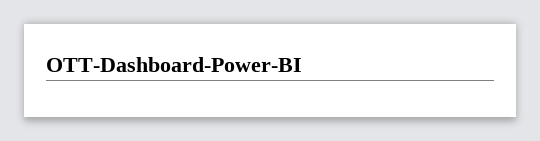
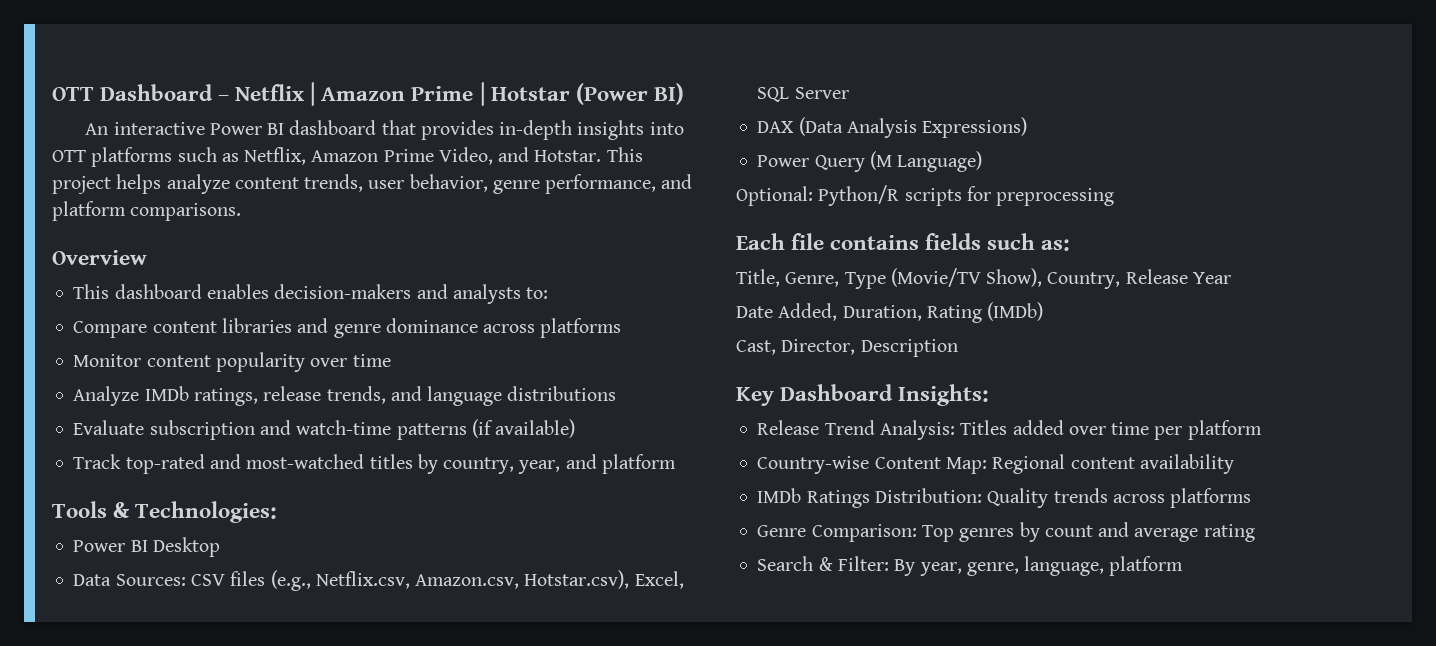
[46,57,302,72] OTT-Dashboard-Power-BI -> [52,82,684,106] [85,120,684,140] [52,147,643,167] [52,174,693,194] [52,201,242,221] [52,250,147,265] [73,284,549,304] [73,318,622,338] [73,352,391,372] [73,386,617,406] [73,419,576,440] [73,454,676,474] [52,501,278,523] [73,537,220,557] [73,570,684,591] [757,87,849,102] [757,117,1028,138] [757,151,983,172] [736,185,1115,206] [736,233,1071,251] [736,268,1231,289] [736,302,1044,323] [736,339,958,357] [736,384,990,406] [757,420,1262,440] [757,454,1234,474] [757,488,1252,508] [757,522,1255,542] [757,556,1184,576] OTT Dashboard – Netflix | Amazon Prime | Hotstar (Power BI) // An interactive Power BI dashboard that provides in-depth insights into OTT platforms such as Netflix, Amazon Prime Video, and Hotstar. This project helps analyze content trends, user behavior, genre performance, and platform comparisons. // Overview // This dashboard enables decision-makers and analysts to: // Compare content libraries and genre dominance across platforms // Monitor content popularity over time // Analyze IMDb ratings, release trends, and language distributions // Evaluate subscription and watch-time patterns (if available) // Track top-rated and most-watched titles by country, year, and platform // Tools & Technologies: // Power BI Desktop // Data Sources: CSV files (e.g., Netflix.csv, Amazon.csv, Hotstar.csv), Excel, SQL Server // DAX (Data Analysis Expressions) // Power Query (M Language) // Optional: Python/R scripts for preprocessing // Each file contains fields such as: // Title, Genre, Type (Movie/TV Show), Country, Release Year // Date Added, Duration, Rating (IMDb) // Cast, Director, Description // Key Dashboard Insights: // Release Trend Analysis: Titles added over time per platform // Country-wise Content Map: Regional content availability // IMDb Ratings Distribution: Quality trends across platforms // Genre Comparison: Top genres by count and average rating // Search & Filter: By year, genre, language, platform

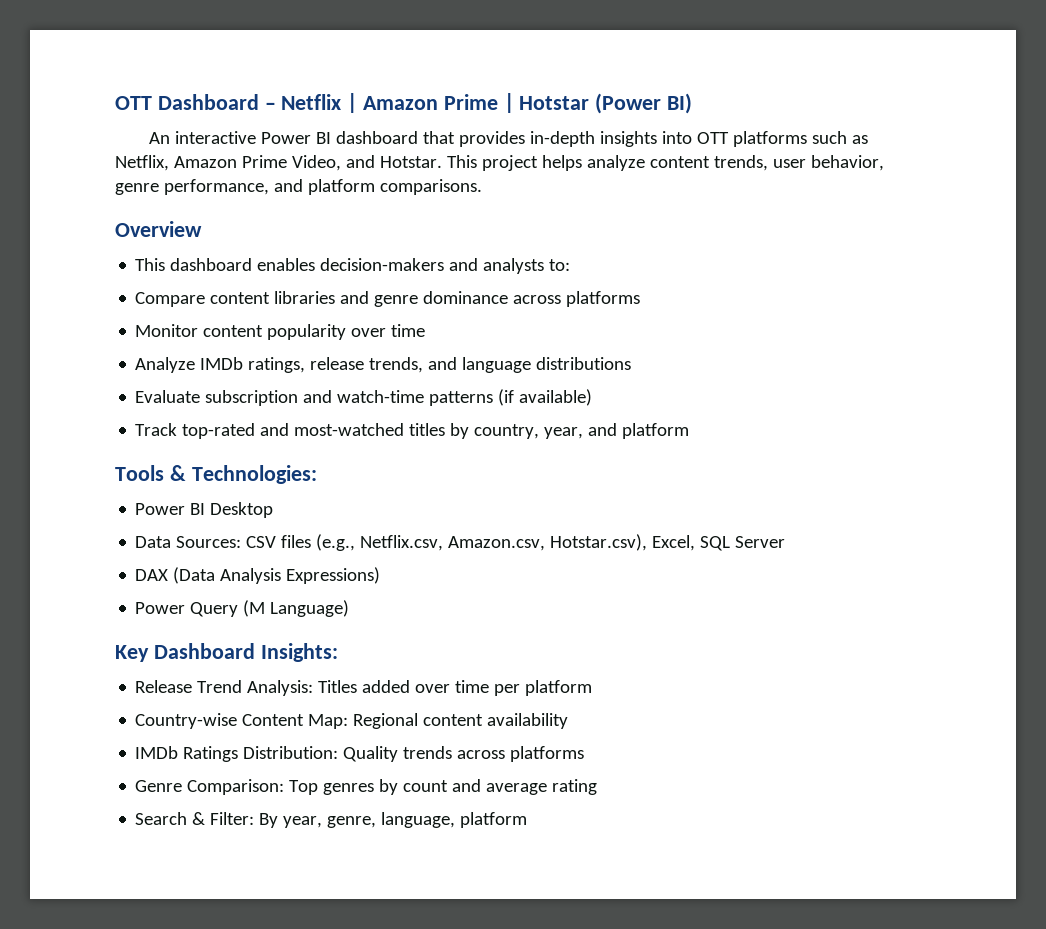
[736,185,1115,206] [736,233,1071,251] [736,268,1231,289] [736,302,1044,323] [736,339,958,357] // Optional: Python/R scripts for preprocessing // Each file contains fields such as: // Title, Genre, Type (Movie/TV Show), Country, Release Year // Date Added, Duration, Rating (IMDb) // Cast, Director, Description -> (350, 608) none

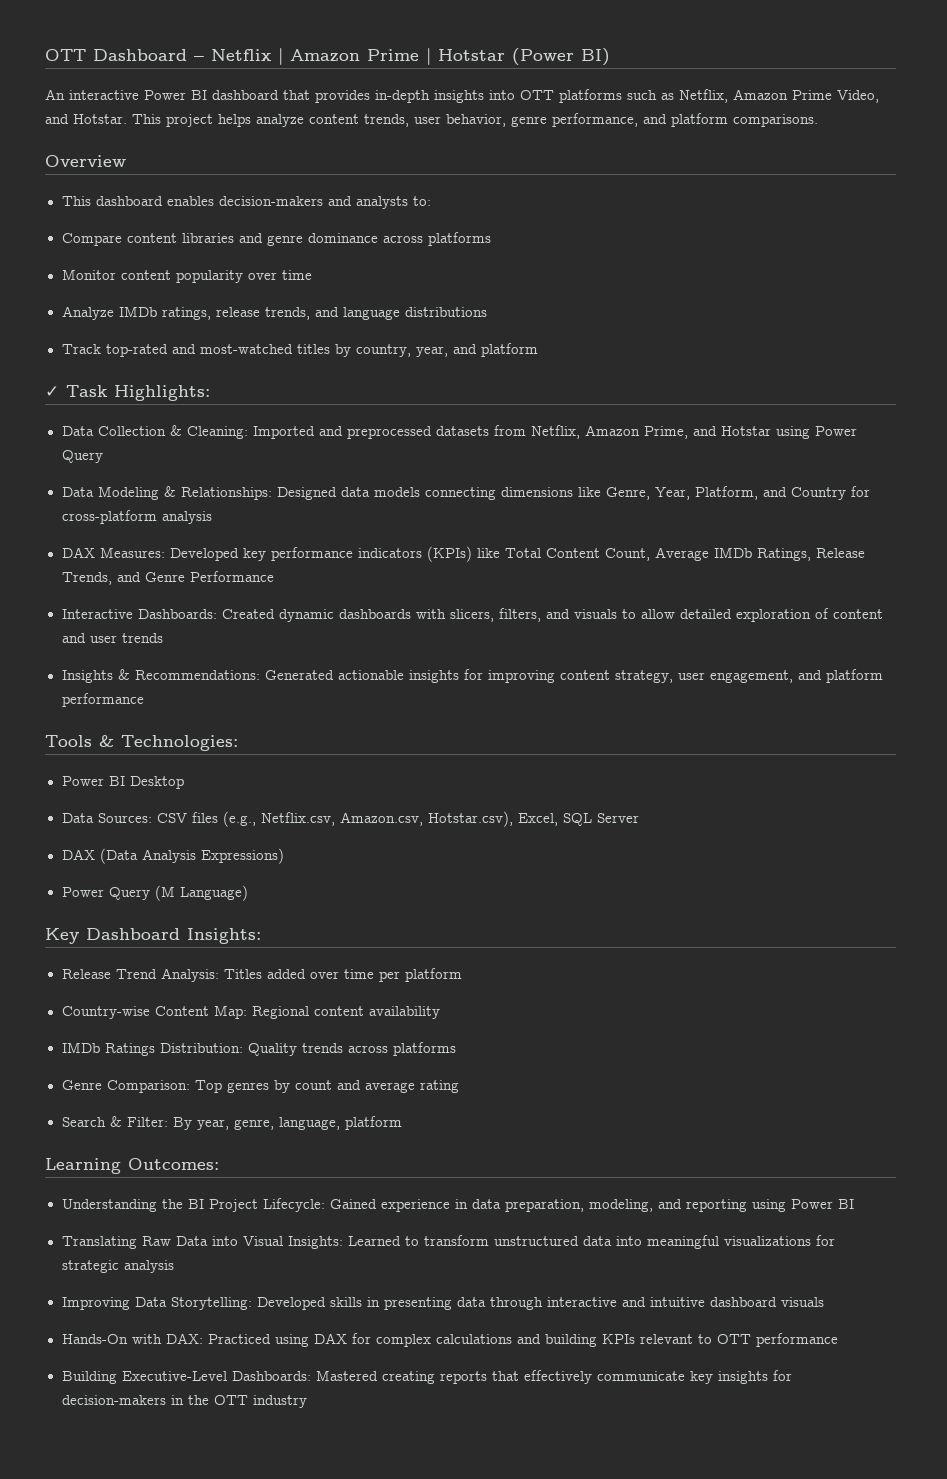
[135,389,593,406] // Evaluate subscription and watch-time patterns (if available) -> (487, 312) none
(690, 431) none -> [45,385,210,401] [61,425,857,439] [61,450,103,463] [61,486,870,500] [61,510,212,524] [61,546,865,562] [61,571,274,585] [61,608,883,622] [61,633,163,643] [61,669,883,683] [61,693,144,707] // ✓ Task Highlights: // Data Collection & Cleaning: Imported and preprocessed datasets from Netflix, Amazon Prime, and Hotstar using Power Query // Data Modeling & Relationships: Designed data models connecting dimensions like Genre, Year, Platform, and Country for cross-platform analysis // DAX Measures: Developed key performance indicators (KPIs) like Total Content Count, Average IMDb Ratings, Release Trends, and Genre Performance // Interactive Dashboards: Created dynamic dashboards with slicers, filters, and visuals to allow detailed exploration of content and user trends // Insights & Recommendations: Generated actionable insights for improving content strategy, user engagement, and platform performance
(528, 820) none -> [45,1158,219,1174] [61,1198,854,1212] [61,1235,835,1249] [61,1260,174,1273] [61,1297,824,1310] [61,1333,838,1347] [61,1370,792,1384] [61,1395,307,1408] // Learning Outcomes: // Understanding the BI Project Lifecycle: Gained experience in data preparation, modeling, and reporting using Power BI // Translating Raw Data into Visual Insights: Learned to transform unstructured data into meaningful visualizations for strategic analysis // Improving Data Storytelling: Developed skills in presenting data through interactive and intuitive dashboard visuals // Hands-On with DAX: Practiced using DAX for complex calculations and building KPIs relevant to OTT performance // Building Executive-Level Dashboards: Mastered creating reports that effectively communicate key insights for decision-makers in the OTT industry

